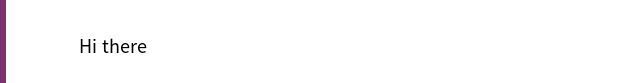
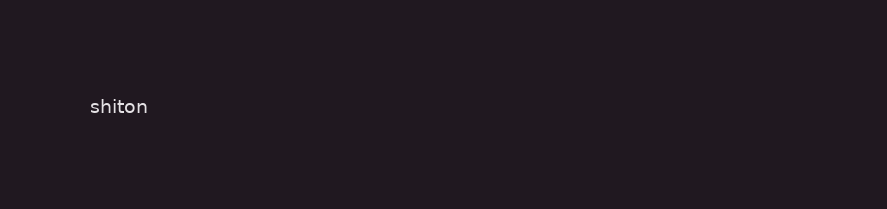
[79,38,147,53] Hi there -> [90,99,148,113] shiton

